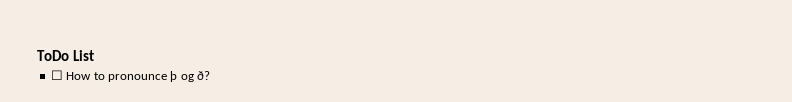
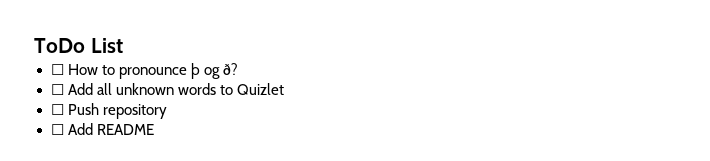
(210, 75) none -> [50,83,284,95] [50,103,167,119] [50,123,154,135] // ☐ Add all unknown words to Quizlet // ☐ Push repository // ☐ Add README

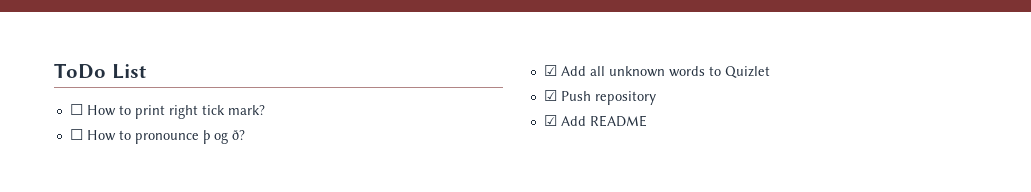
(123, 45) none -> [69,104,265,119] // ☐ How to print right tick mark?
[50,84,64,95] ☐ -> [543,65,557,76] ☑
[50,104,64,115] ☐ -> [543,90,557,101] ☑
[50,124,64,135] ☐ -> [543,115,557,126] ☑

